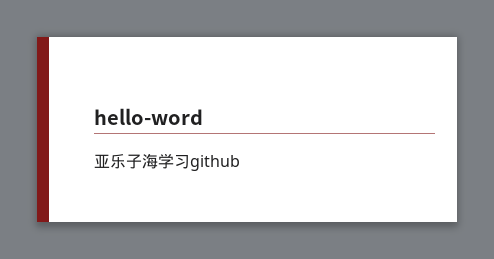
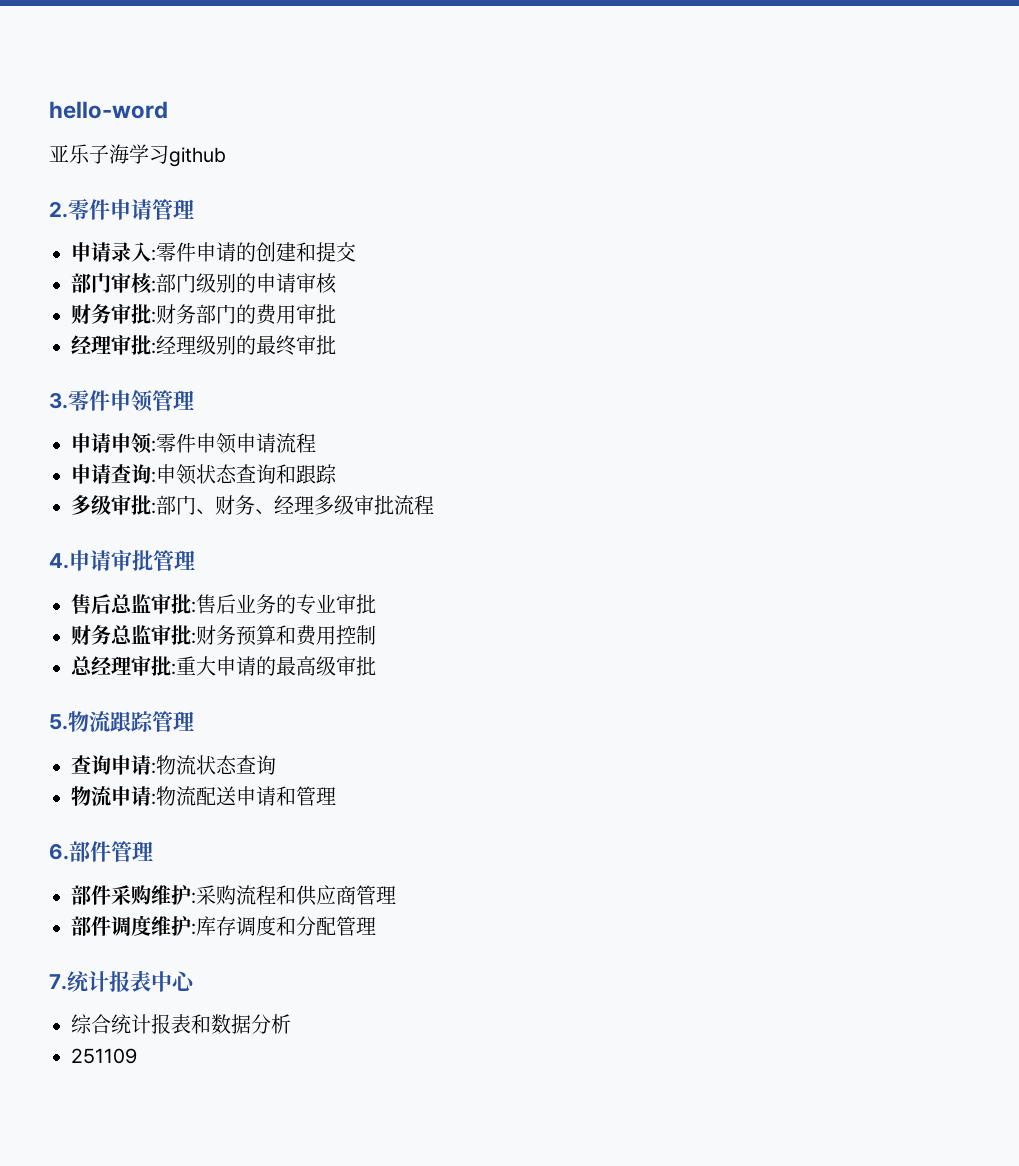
(240, 163) none -> [49,198,194,220] [71,242,356,262] [71,273,337,294] [71,304,336,325] [71,335,336,356] [49,389,194,412] [71,433,316,454] [71,464,337,485] [71,495,434,515] [49,550,195,571] [71,594,376,615] [71,625,376,646] [71,656,376,676] [49,711,194,732] [71,755,276,775] [71,786,336,806] [49,841,153,862] [71,885,396,906] [71,915,376,936] [49,970,196,992] [71,1014,291,1034] [71,1048,137,1064] // 2.零件申请管理 // 申请录入:零件申请的创建和提交 // 部门审核:部门级别的申请审核 // 财务审批:财务部门的费用审批 // 经理审批:经理级别的最终审批 // 3.零件申领管理 // 申请申领:零件申领申请流程 // 申请查询:申领状态查询和跟踪 // 多级审批:部门、财务、经理多级审批流程 // 4.申请审批管理 // 售后总监审批:售后业务的专业审批 // 财务总监审批:财务预算和费用控制 // 总经理审批:重大申请的最高级审批 // 5.物流跟踪管理 // 查询申请:物流状态查询 // 物流申请:物流配送申请和管理 // 6.部件管理 // 部件采购维护:采购流程和供应商管理 // 部件调度维护:库存调度和分配管理 // 7.统计报表中心 // 综合统计报表和数据分析 // 251109

